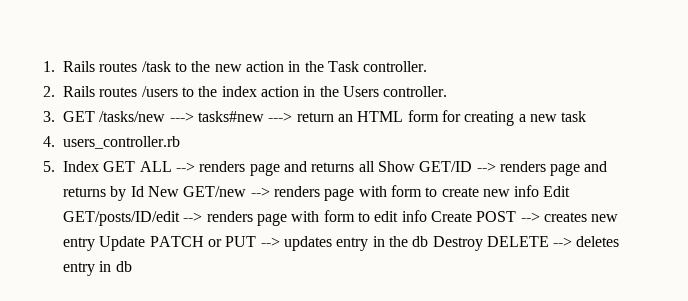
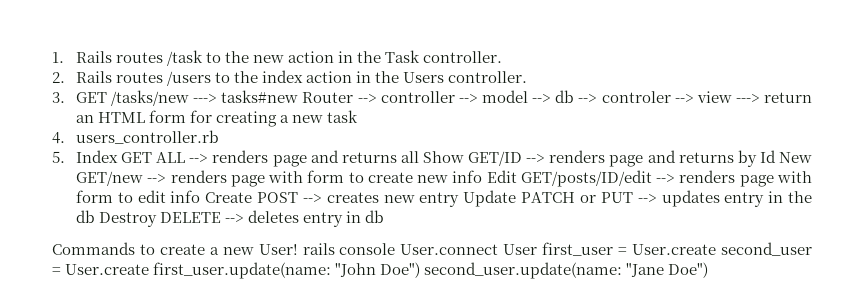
(264, 116) none -> [302,90,732,103] Router --> controller --> model --> db --> controler --> view
(132, 266) none -> [52,242,812,256] [52,262,709,279] // Commands to create a new User! rails console User.connect User first_user = User.create second_user = User.create first_user.update(name: "John Doe") second_user.update(name: "Jane Doe")

